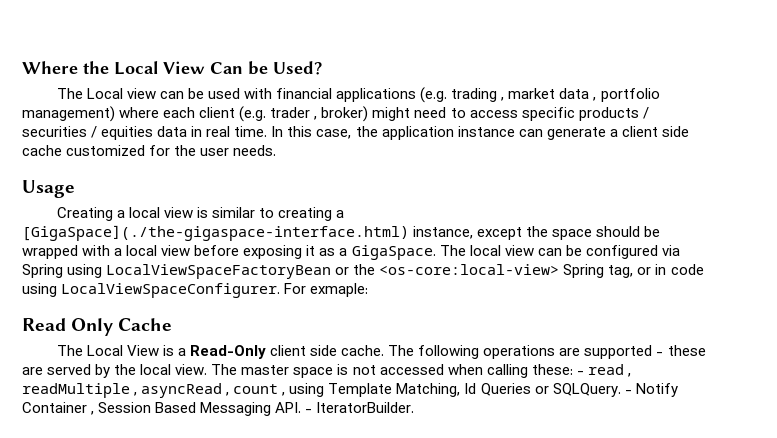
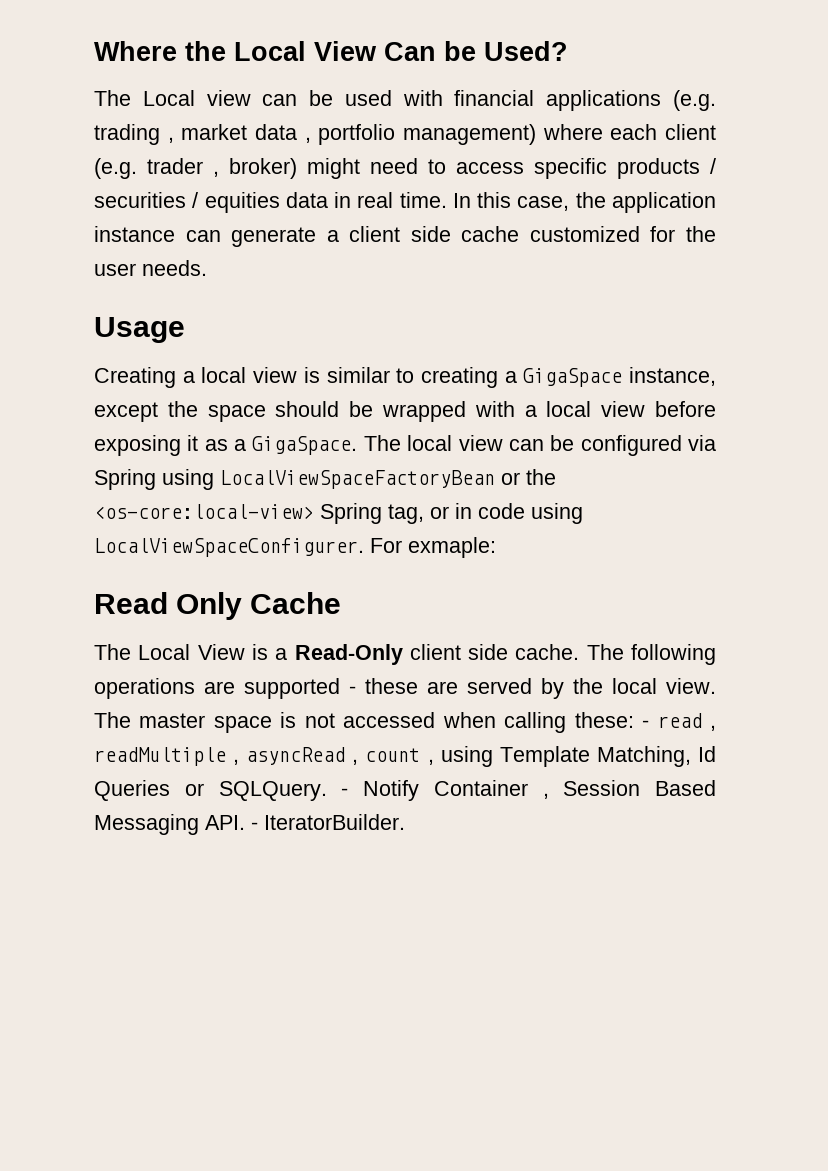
[22,225,409,241] [GigaSpace](./the-gigaspace-interface.html) -> [523,368,623,387] GigaSpace

